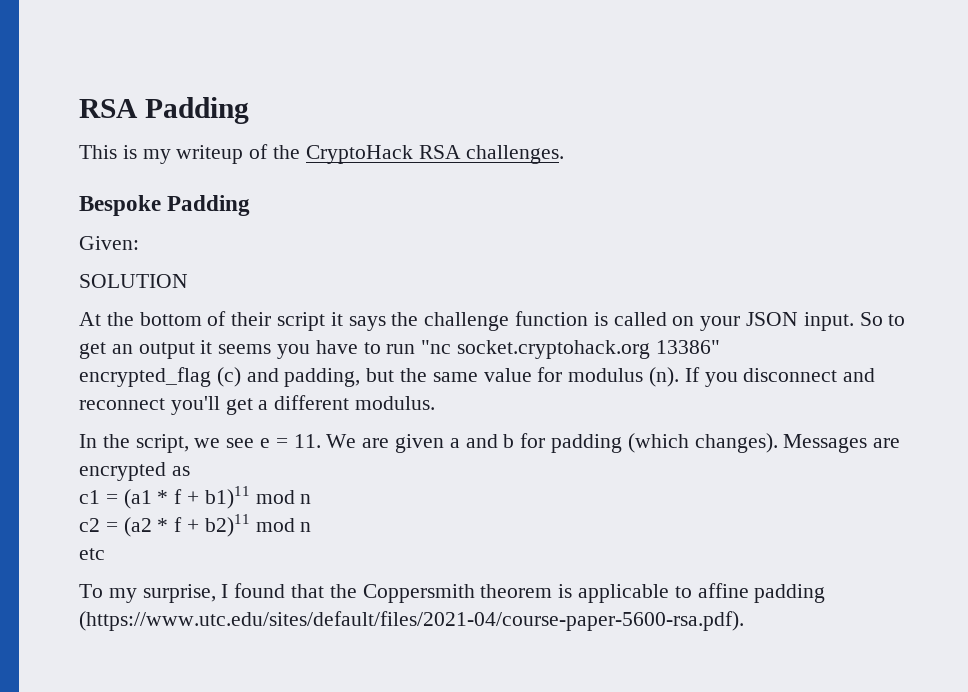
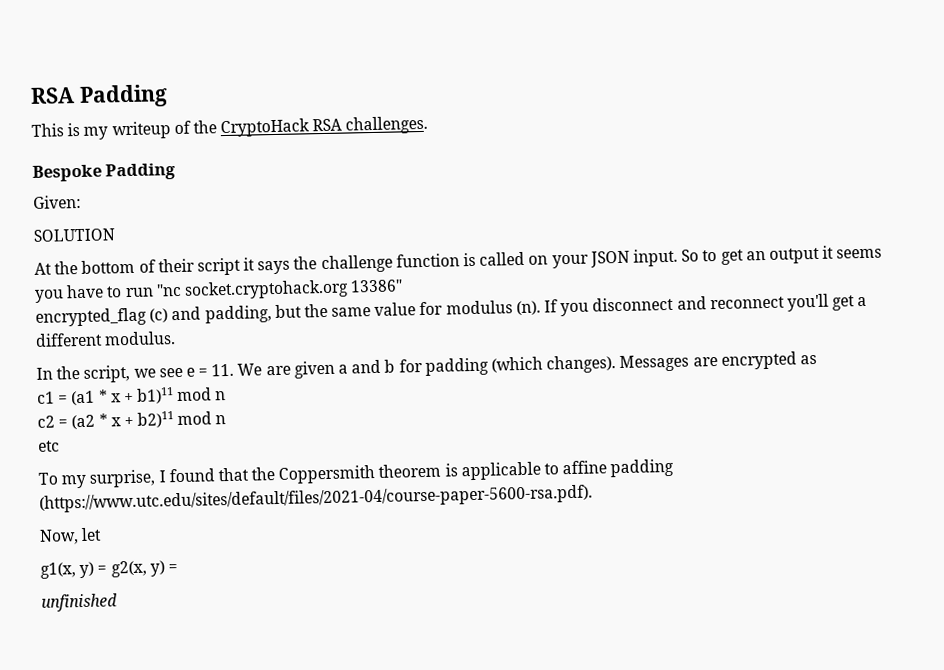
[174,489,183,504] f -> [110,393,121,403] x
[174,517,183,532] f -> [110,417,121,427] x
(744, 621) none -> [39,527,103,545] [40,560,178,579] [41,593,118,612] // Now, let // g1(x, y) = g2(x, y) = // unfinished

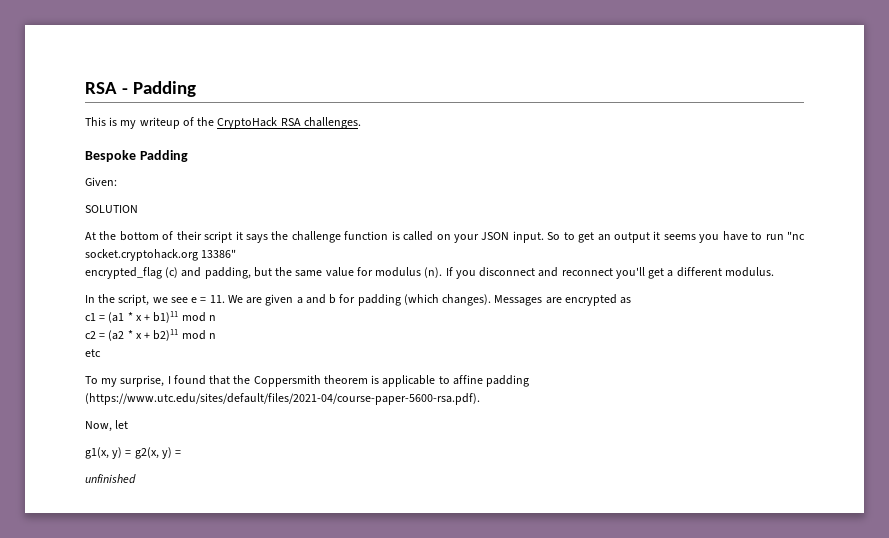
[30,87,75,104] RSA -> [85,82,129,94] RSA -

